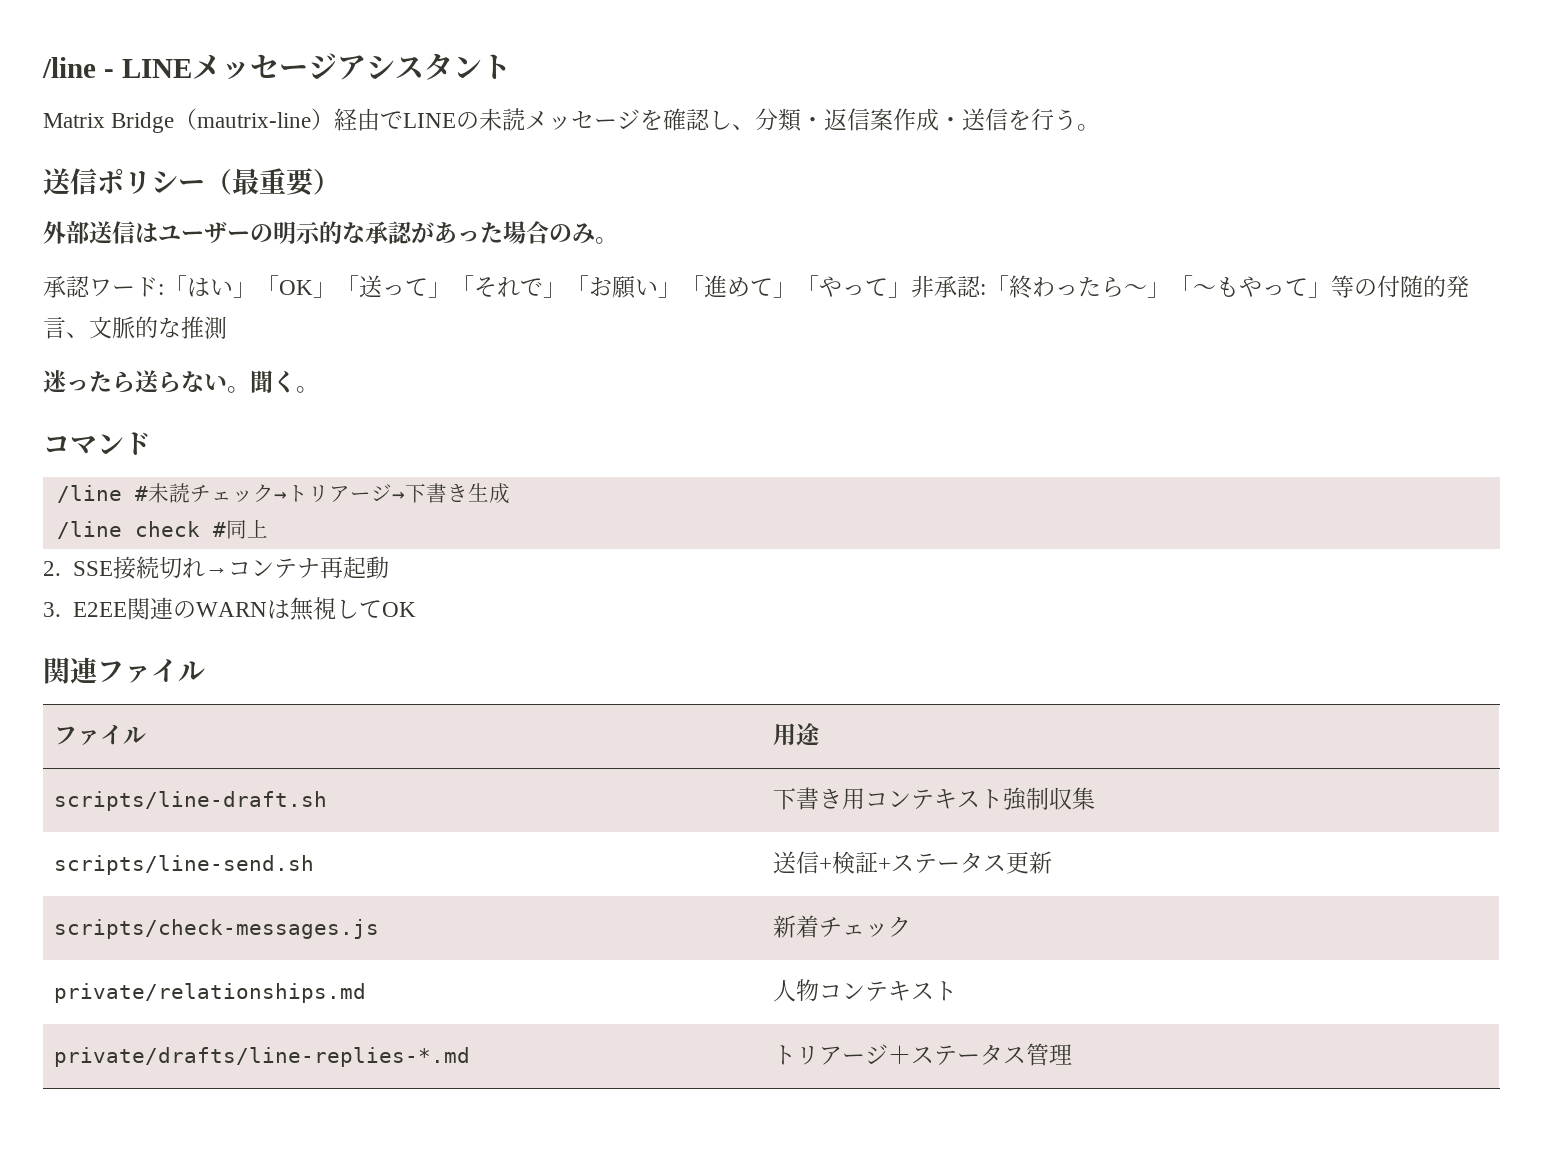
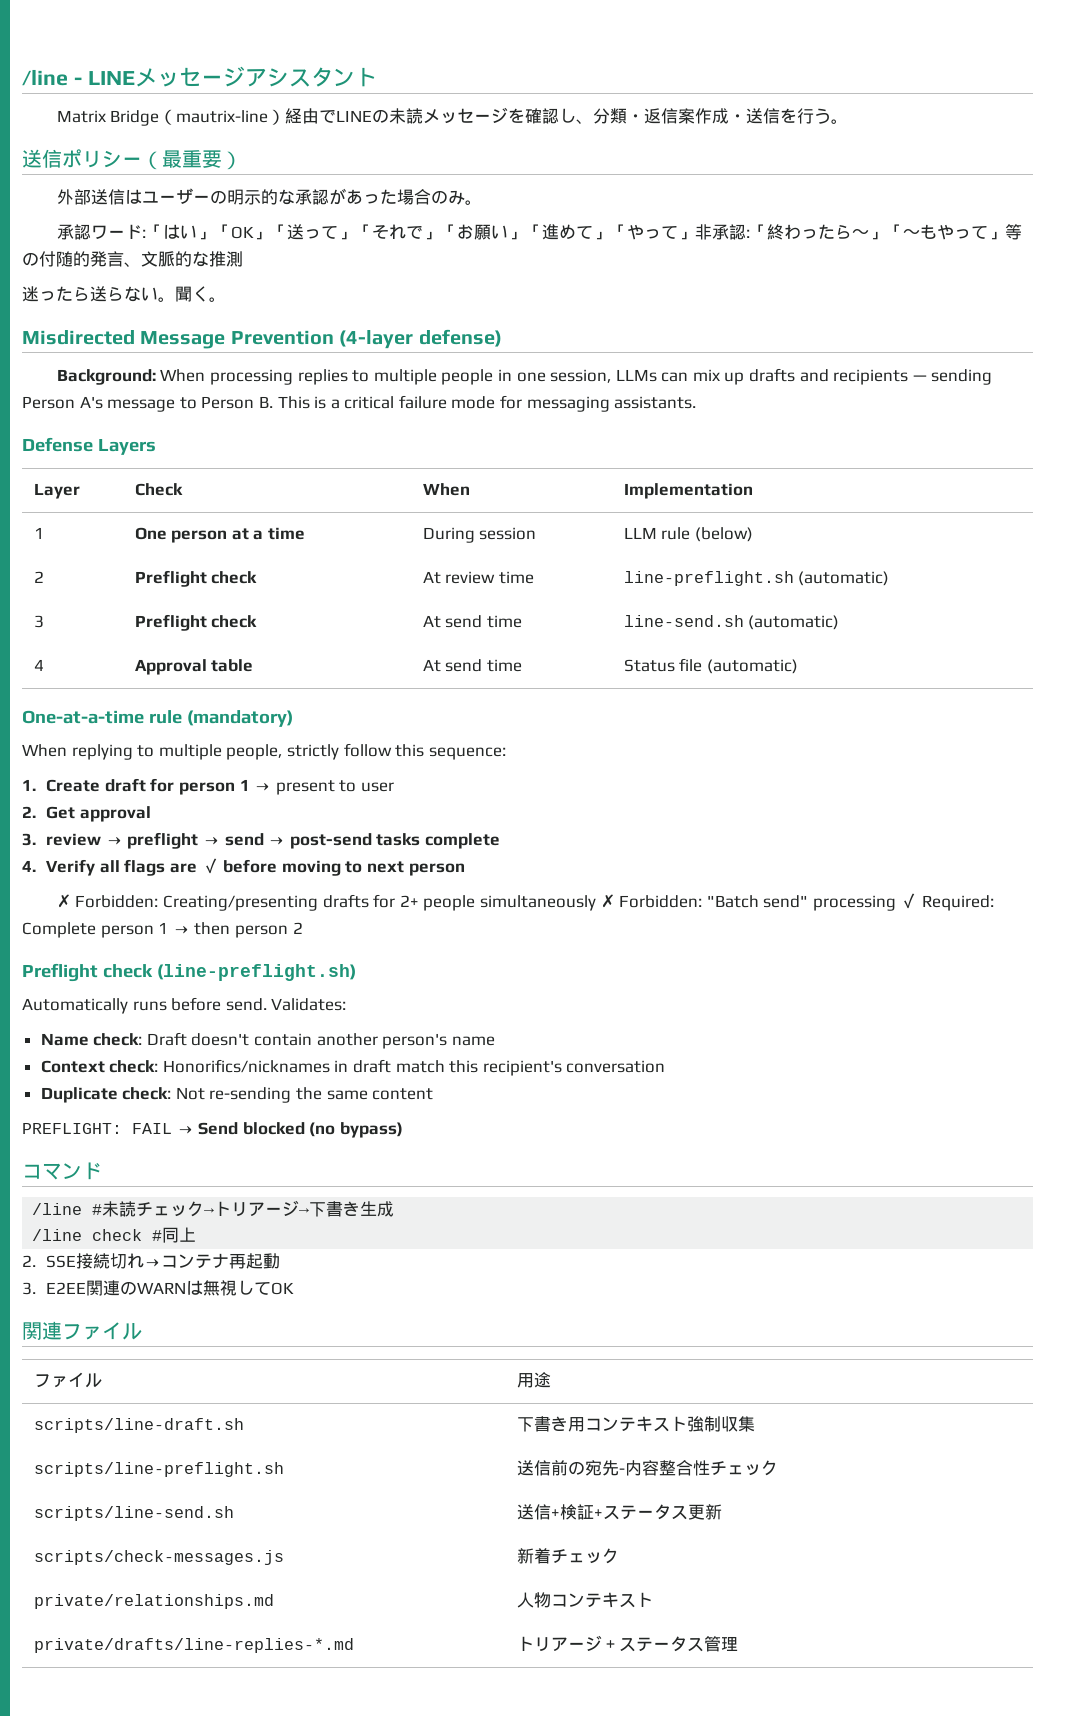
(319, 389) none -> [22,329,502,349] [56,368,993,385] [22,395,697,412] [22,437,156,455] [33,483,80,499] [134,483,183,496] [422,483,470,496] [623,483,753,499] [33,527,44,539] [134,527,305,543] [422,527,537,543] [623,527,753,542] [33,571,44,583] [134,570,258,587] [422,571,534,584] [623,571,890,586] [33,615,44,628] [134,614,258,631] [422,615,522,628] [623,615,840,630] [33,659,44,671] [134,659,254,675] [422,659,522,672] [623,658,798,674] [22,710,293,727] [22,743,506,760] [22,778,394,795] [22,806,151,822] [22,832,500,849] [22,858,465,876] [56,893,995,911] [22,922,303,938] [22,963,356,982] [22,997,347,1014] [40,1032,495,1049] [40,1059,666,1076] [40,1087,434,1103] [22,1122,403,1138] // Misdirected Message Prevention (4-layer defense) // Background: When processing replies to multiple people in one session, LLMs can mix up drafts and recipients — sending Person A's message to Person B. This is a critical failure mode for messaging assistants. // Defense Layers // Layer | Check | When | Implementation // 1 | One person at a time | During session | LLM rule (below) // 2 | Preflight check | At review time | line-preflight.sh (automatic) // 3 | Preflight check | At send time | line-send.sh (automatic) // 4 | Approval table | At send time | Status file (automatic) // One-at-a-time rule (mandatory) // When replying to multiple people, strictly follow this sequence: // 1. Create draft for person 1 → present to user // 2. Get approval // 3. review → preflight → send → post-send tasks complete // 4. Verify all flags are ✓ before moving to next person // ✗ Forbidden: Creating/presenting drafts for 2+ people simultaneously ✗ Forbidden: "Batch send" processing ✓ Required: Complete person 1 → then person 2 // Preflight check (line-preflight.sh) // Automatically runs before send. Validates: // Name check: Draft doesn't contain another person's name // Context check: Honorifics/nicknames in draft match this recipient's conversation // Duplicate check: Not re-sending the same content // PREFLIGHT: FAIL → Send blocked (no bypass)
(1096, 798) none -> [33,1462,284,1477] [516,1460,778,1476] // scripts/line-preflight.sh | 送信前の宛先-内容整合性チェック

